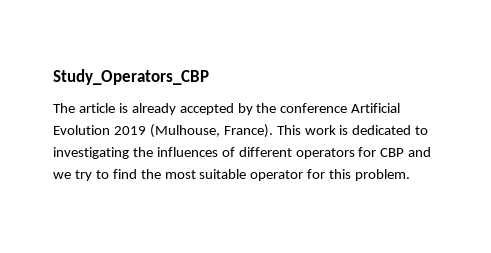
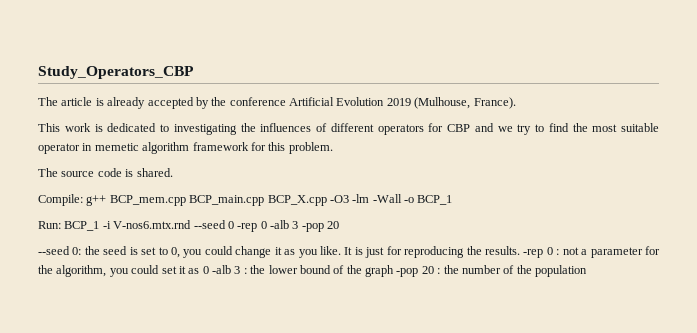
(273, 131) none -> (516, 103) //
(304, 175) none -> [82,142,249,154] in memetic algorithm framework
(411, 175) none -> [38,168,173,177] [38,194,453,206] [38,220,340,232] [38,246,661,258] [38,265,587,277] // The source code is shared. // Compile: g++ BCP_mem.cpp BCP_main.cpp BCP_X.cpp -O3 -lm -Wall -o BCP_1 // Run: BCP_1 -i V-nos6.mtx.rnd --seed 0 -rep 0 -alb 3 -pop 20 // --seed 0: the seed is set to 0, you could change it as you like. It is just for reproducing the results. -rep 0 : not a parameter for the algorithm, you could set it as 0 -alb 3 : the lower bound of the graph -pop 20 : the number of the population

